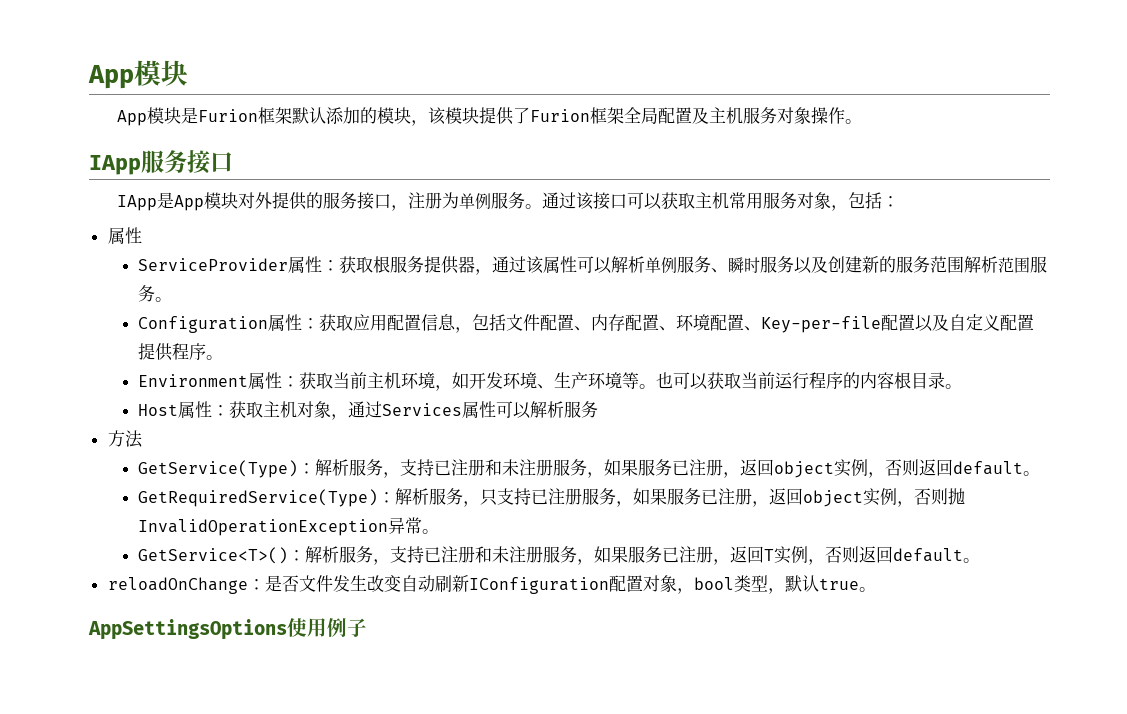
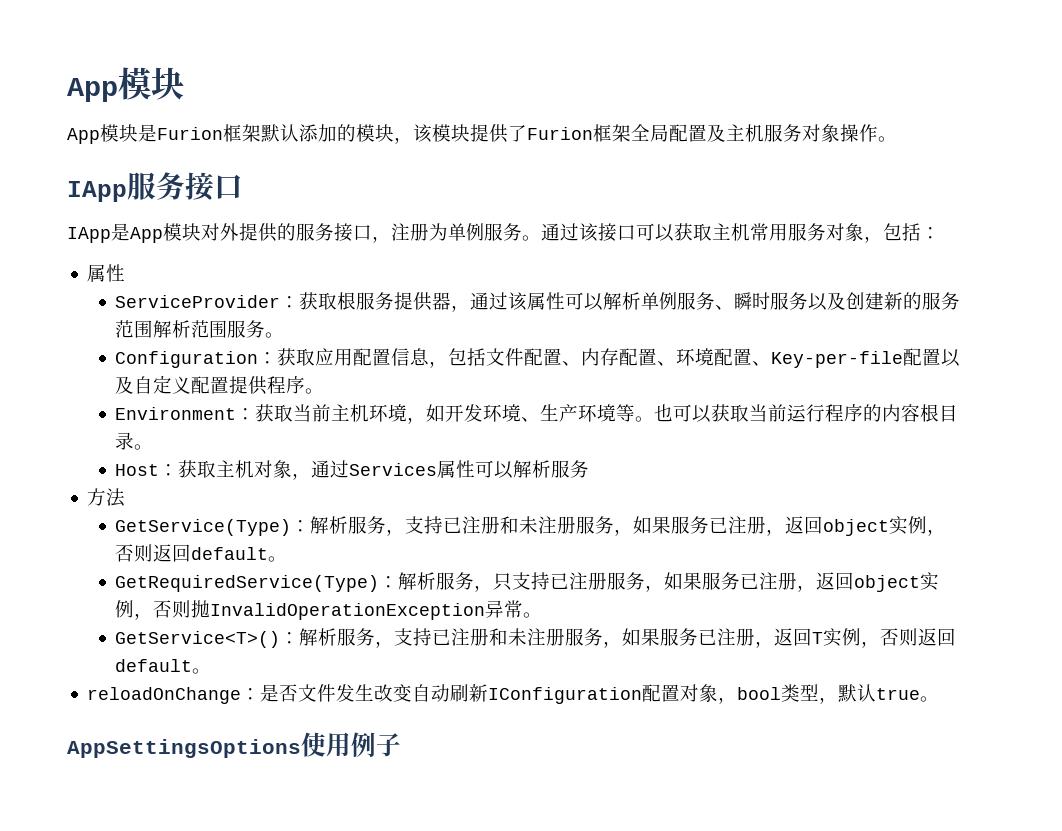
[288,256,323,273] 属性 -> (281, 301) none
[268,314,303,331] 属性 -> (259, 359) none
[248,372,283,389] 属性 -> (237, 413) none
[178,401,213,418] 属性 -> (160, 470) none

